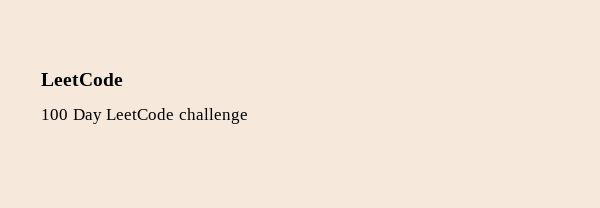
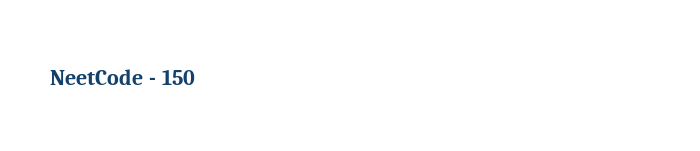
[41,73,123,86] [41,108,248,124] LeetCode // 100 Day LeetCode challenge -> [50,69,195,85] NeetCode - 150

